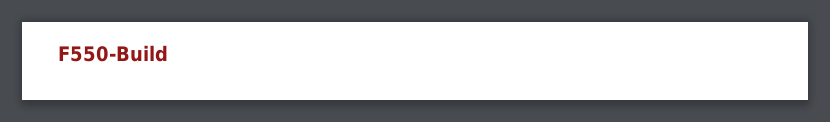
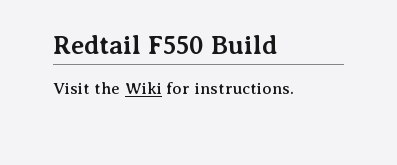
[58,45,168,62] F550-Build -> [53,35,278,54] [53,82,294,94] Redtail F550 Build // Visit the Wiki for instructions.

